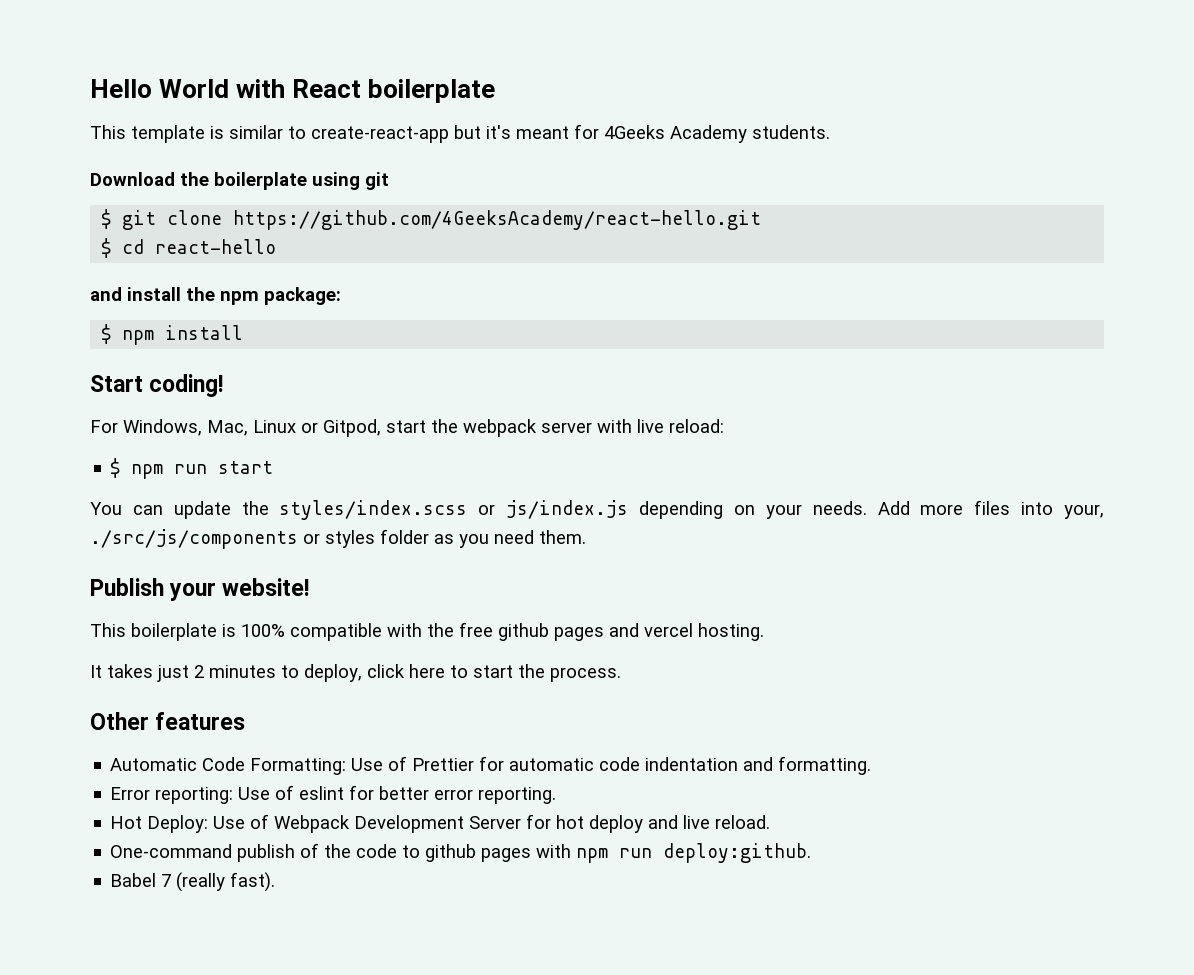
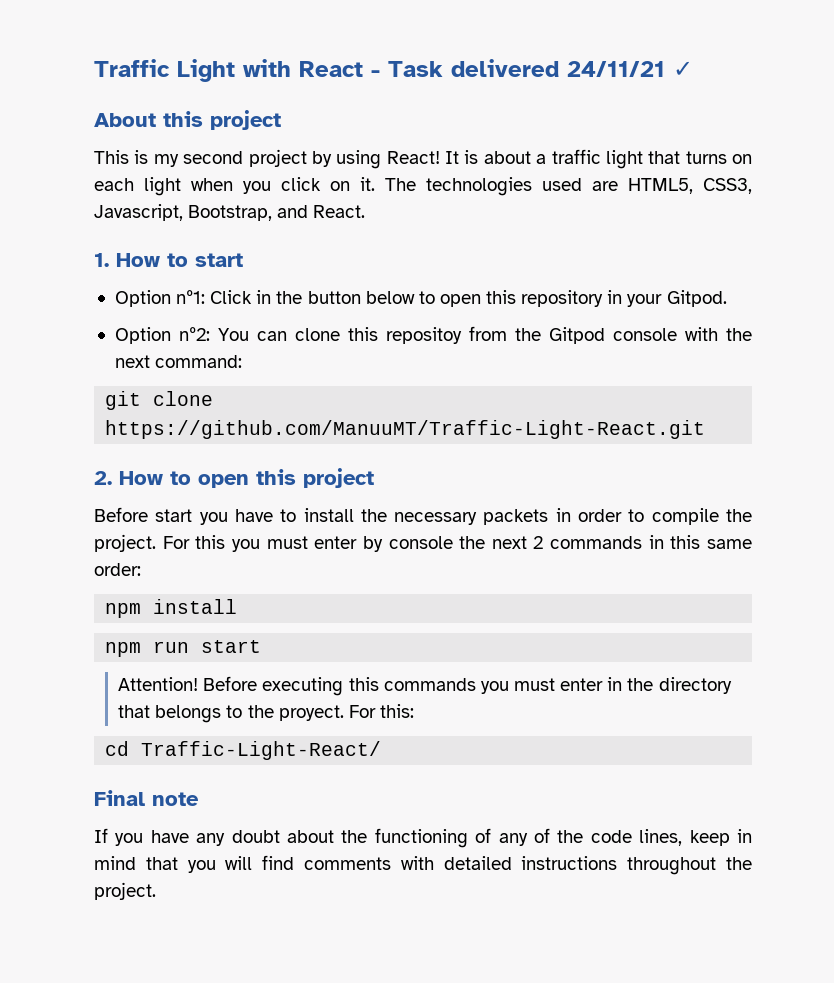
[90,79,496,103] [90,124,830,143] [90,172,389,190] [101,209,762,230] [101,238,277,258] [90,287,341,305] [101,324,244,345] [90,374,224,397] [90,419,724,437] [110,458,274,479] [90,500,1104,520] [90,529,586,549] [90,578,310,601] [90,622,764,641] [90,664,621,682] [90,712,246,730] [110,756,872,775] [110,785,557,804] [110,814,771,833] [110,843,812,863] [110,872,276,892] Hello World with React boilerplate // This template is similar to create-react-app but it's meant for 4Geeks Academy students. // Download the boilerplate using git // $ git clone https://github.com/4GeeksAcademy/react-hello.git // $ cd react-hello // and install the npm package: // $ npm install // Start coding! // For Windows, Mac, Linux or Gitpod, start the webpack server with live reload: // $ npm run start // You can update the styles/index.scss or js/index.js depending on your needs. Add more files into your, ./src/js/components or styles folder as you need them. // Publish your website! // This boilerplate is 100% compatible with the free github pages and vercel hosting. // It takes just 2 minutes to deploy, click here to start the process. // Other features // Automatic Code Formatting: Use of Prettier for automatic code indentation and formatting. // Error reporting: Use of eslint for better error reporting. // Hot Deploy: Use of Webpack Development Server for hot deploy and live reload. // One-command publish of the code to github pages with npm run deploy:github. // Babel 7 (really fast). -> [94,59,693,82] [94,110,281,130] [94,149,752,169] [94,177,752,196] [94,204,366,221] [94,253,243,267] [114,290,727,307] [114,326,752,344] [114,355,243,368] [105,391,214,410] [105,420,706,439] [94,468,374,488] [94,507,752,525] [94,534,752,552] [94,563,141,576] [105,599,238,618] [105,640,262,657] [118,676,732,696] [118,704,414,723] [105,741,382,760] [94,790,199,806] [94,828,752,848] [94,855,752,875] [94,882,156,900] Traffic Light with React - Task delivered 24/11/21 ✓ // About this project // This is my second project by using React! It is about a traffic light that turns on each light when you click on it. The technologies used are HTML5, CSS3, Javascript, Bootstrap, and React. // 1. How to start // Option nº1: Click in the button below to open this repository in your Gitpod. // Option nº2: You can clone this repositoy from the Gitpod console with the next command: // git clone https://github.com/ManuuMT/Traffic-Light-React.git // 2. How to open this project // Before start you have to install the necessary packets in order to compile the project. For this you must enter by console the next 2 commands in this same order: // npm install // npm run start // Attention! Before executing this commands you must enter in the directory that belongs to the proyect. For this: // cd Traffic-Light-React/ // Final note // If you have any doubt about the functioning of any of the code lines, keep in mind that you will find comments with detailed instructions throughout the project.

